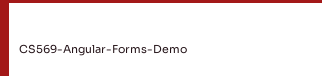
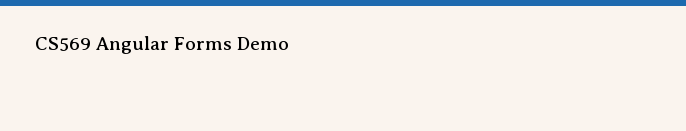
[19,44,187,56] CS569-Angular-Forms-Demo -> [35,36,290,54] CS569 Angular Forms Demo

